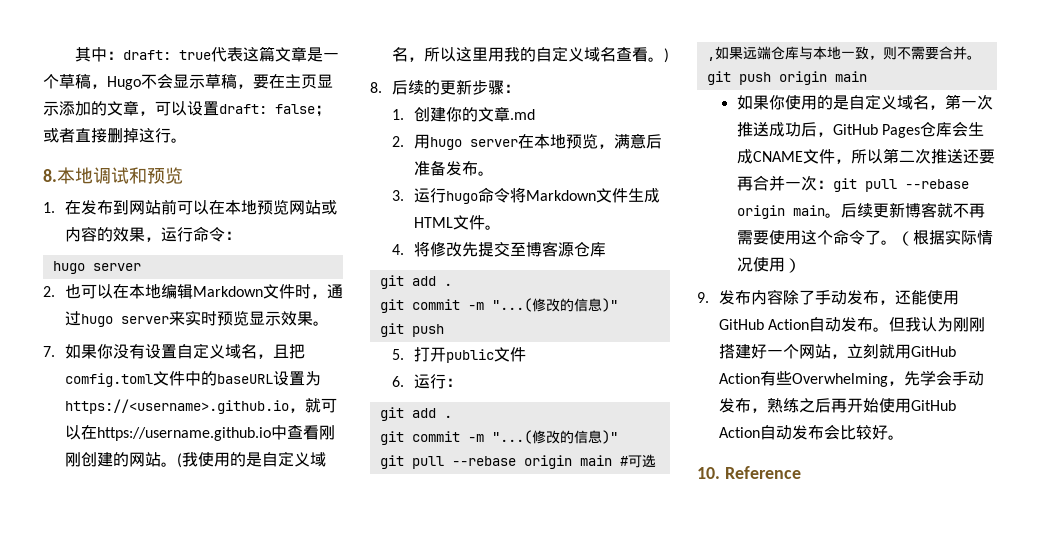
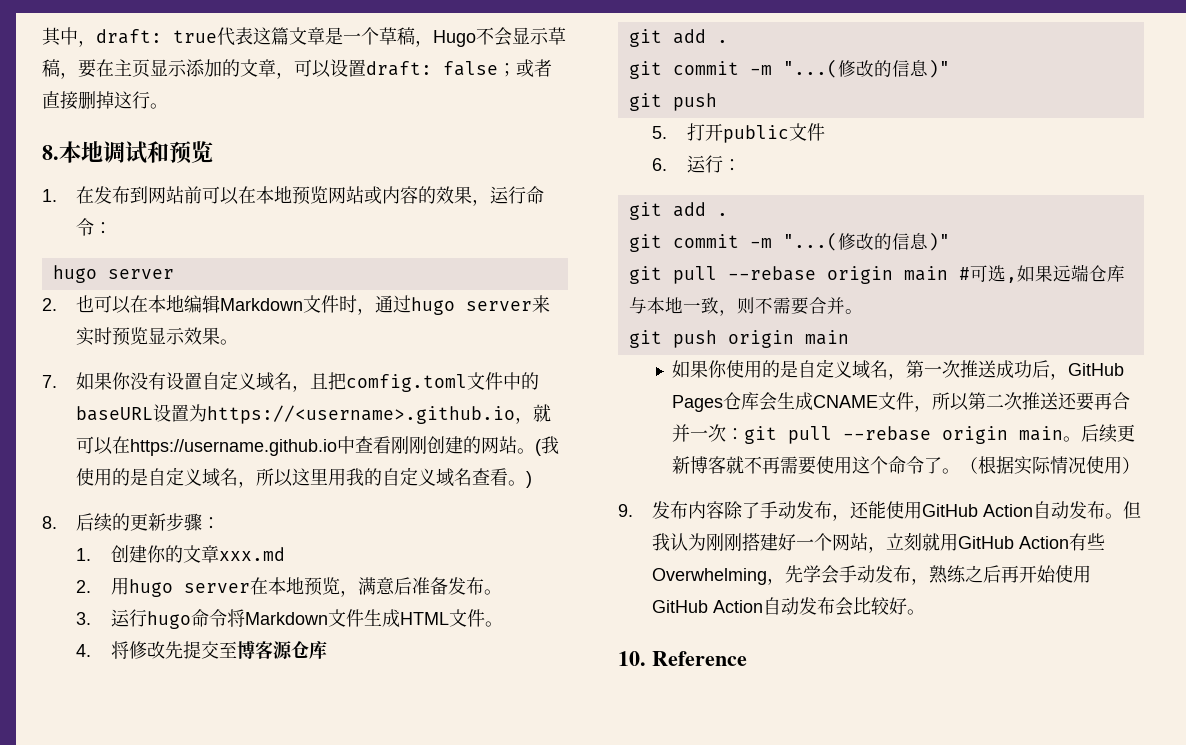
[106,51,123,60] ： -> [78,40,96,47] ，
[509,109,535,120] .md -> [218,547,285,561] xxx.md

